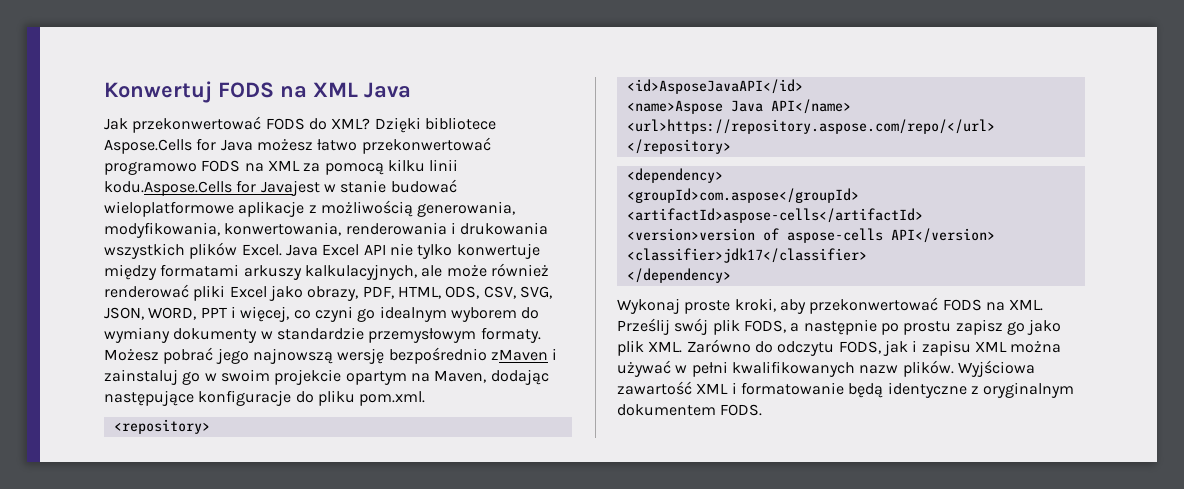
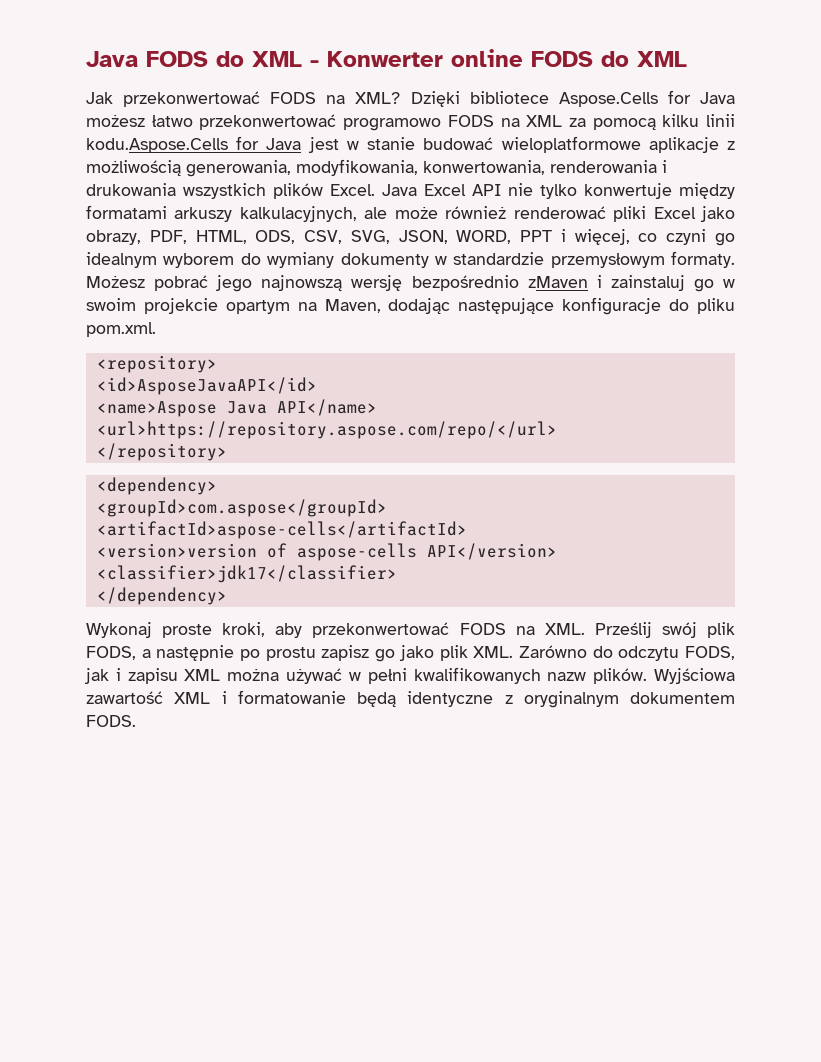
[104,81,411,103] Konwertuj FODS na XML Java -> [86,49,687,67] Java FODS do XML - Konwerter online FODS do XML
[308,118,327,130] do -> [326,95,346,104] na
[260,180,320,196] Javajest -> [266,137,339,153] Java jest

